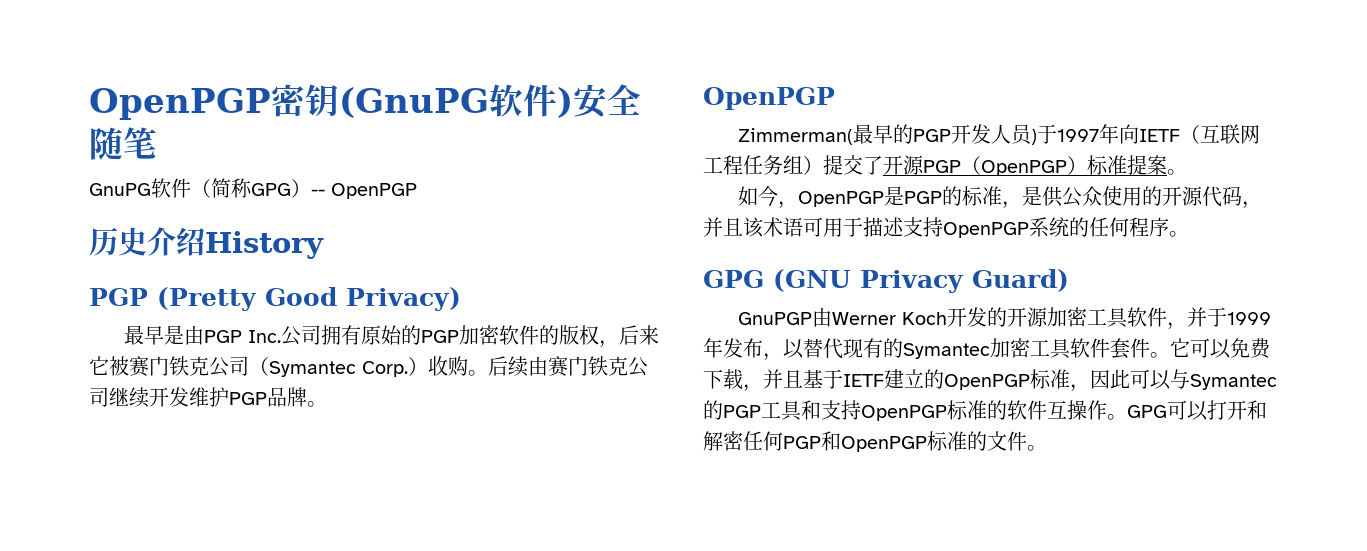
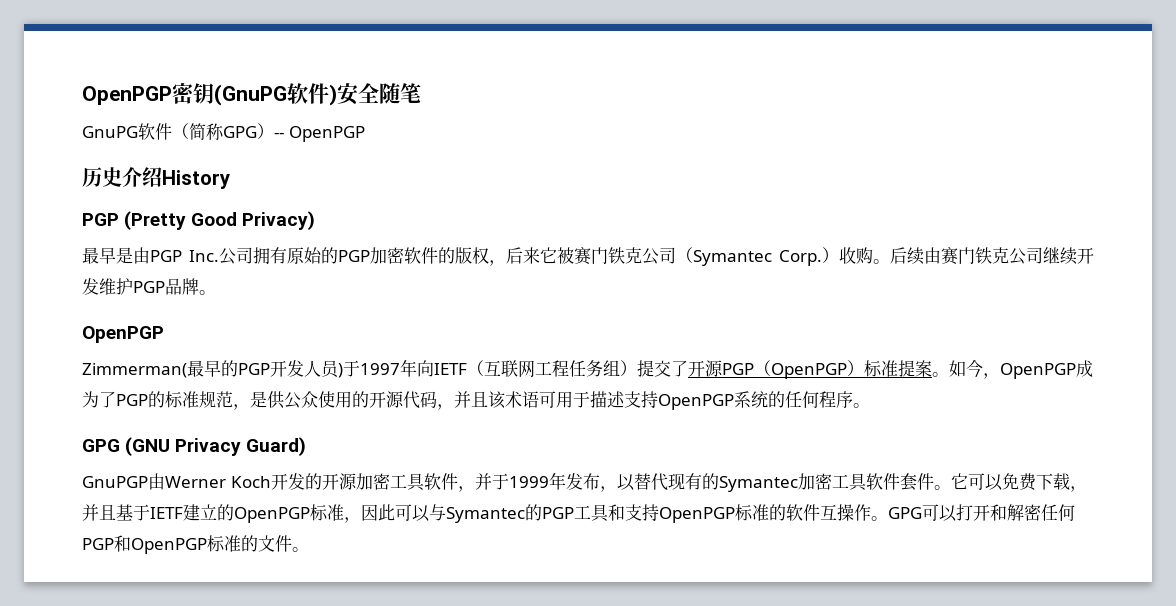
(1187, 172) // -> (949, 374) none
[883,186,904,206] 是 -> [1076,360,1093,377] [82,391,116,408] 成为了
(1002, 196) none -> [199,391,233,408] 规范

